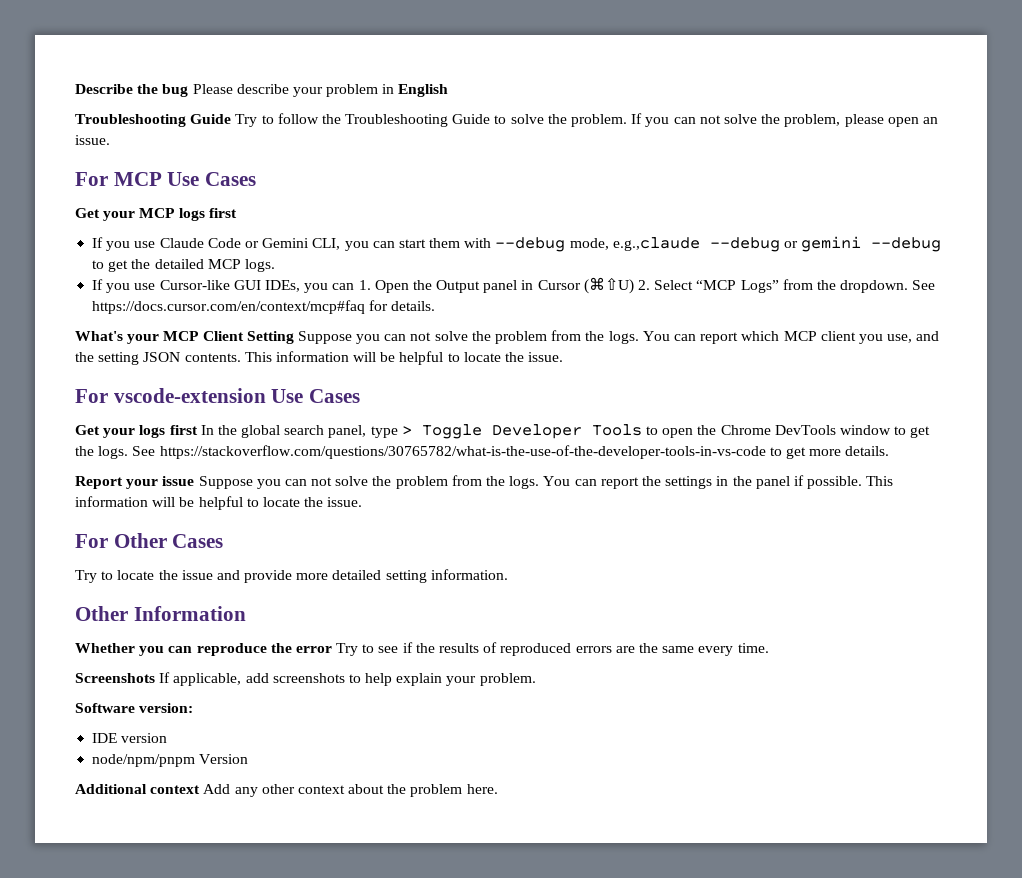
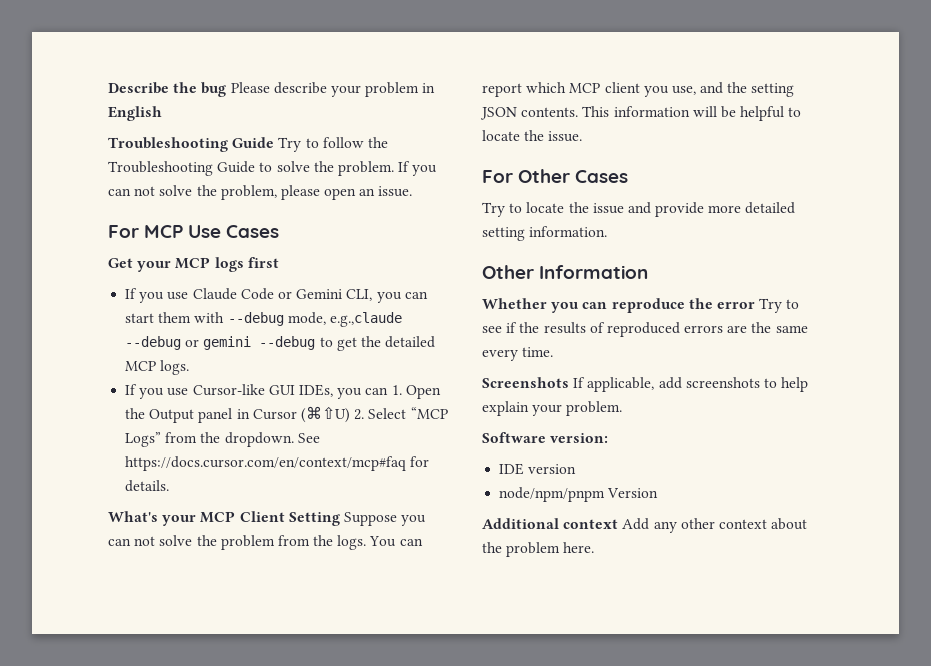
[75,388,361,403] [75,424,931,439] [75,445,890,459] [75,475,894,489] [75,496,363,510] // For vscode-extension Use Cases // Get your logs first In the global search panel, type > Toggle Developer Tools to open the Chrome DevTools window to get the logs. See https://stackoverflow.com/questions/30765782/what-is-the-use-of-the-developer-tools-in-vs-code to get more details. // Report your issue Suppose you can not solve the problem from the logs. You can report the settings in the panel if possible. This information will be helpful to locate the issue. -> (583, 136) none

